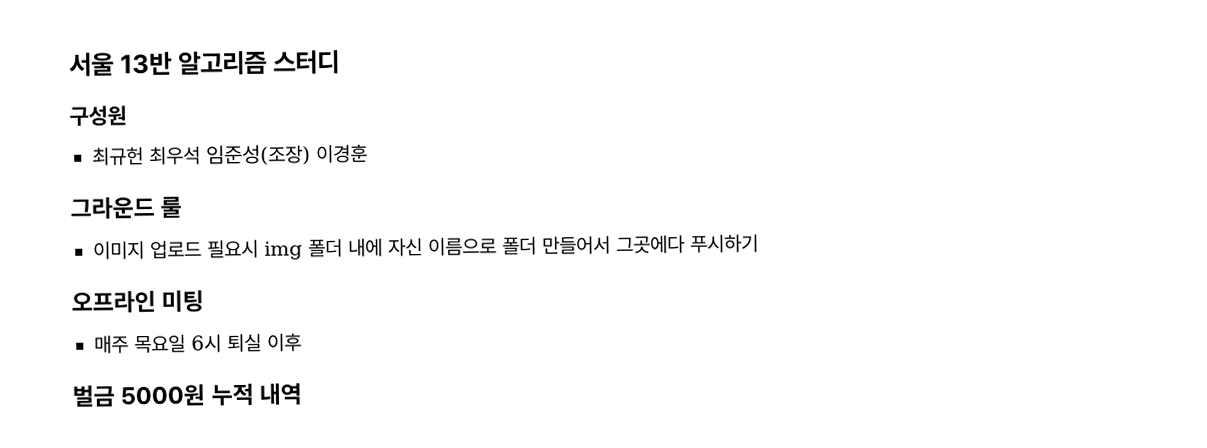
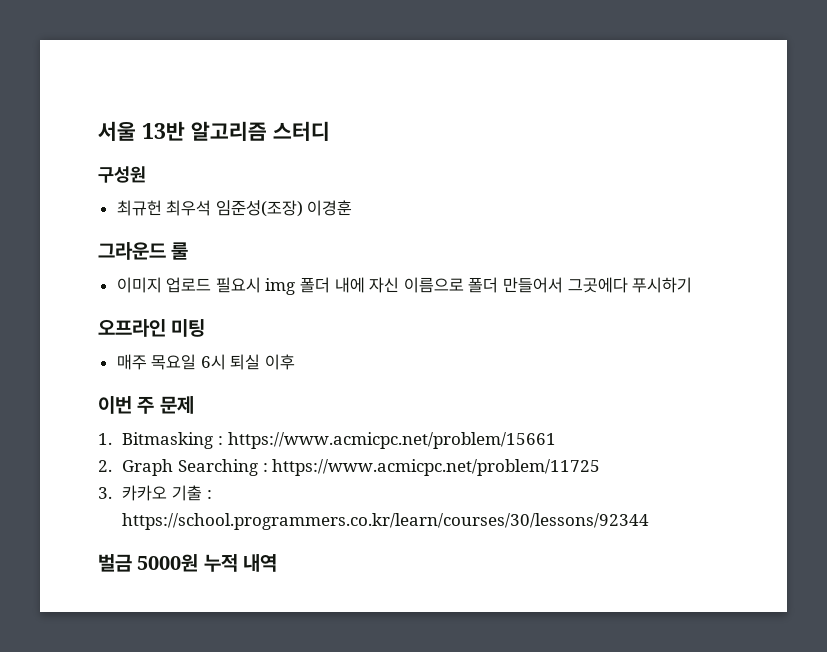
(302, 342) none -> [98,396,194,414] [98,432,556,449] [98,459,601,476] [98,485,212,501] [122,513,650,530] // 이번 주 문제 // 1. Bitmasking : https://www.acmicpc.net/problem/15661 // 2. Graph Searching : https://www.acmicpc.net/problem/11725 // 3. 카카오 기출 : https://school.programmers.co.kr/learn/courses/30/lessons/92344

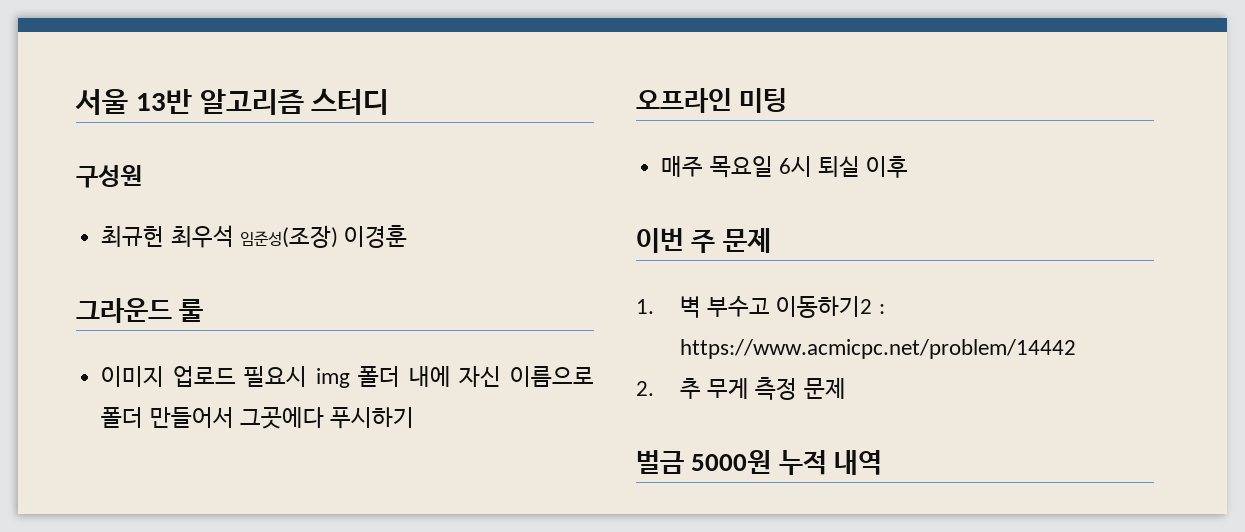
[122,432,556,449] [98,459,601,476] [98,485,212,501] [122,513,650,530] Bitmasking : https://www.acmicpc.net/problem/15661 // 2. Graph Searching : https://www.acmicpc.net/problem/11725 // 3. 카카오 기출 : https://school.programmers.co.kr/learn/courses/30/lessons/92344 -> [680,296,885,318] [680,339,1077,359] [636,377,846,400] 벽 부수고 이동하기2 : https://www.acmicpc.net/problem/14442 // 2. 추 무게 측정 문제

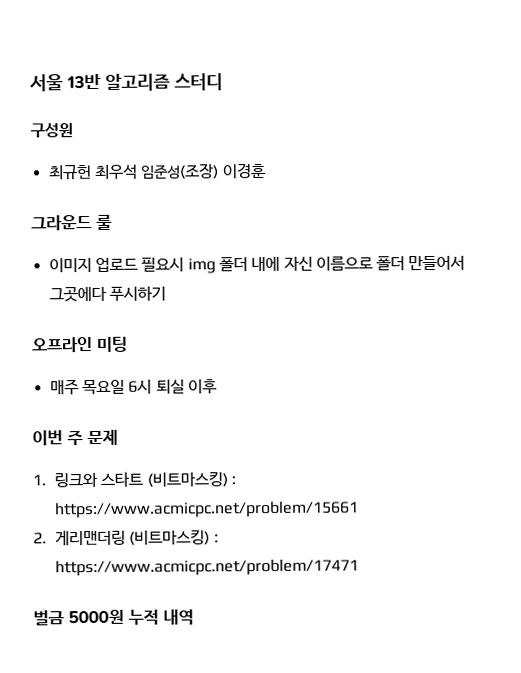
[680,296,885,318] [680,339,1077,359] [636,377,846,400] 벽 부수고 이동하기2 : https://www.acmicpc.net/problem/14442 // 2. 추 무게 측정 문제 -> [53,471,236,488] [53,500,359,519] [33,529,219,546] [54,558,359,577] 링크와 스타트 (비트마스킹) : https://www.acmicpc.net/problem/15661 // 2. 게리맨더링 (비트마스킹) : https://www.acmicpc.net/problem/17471

